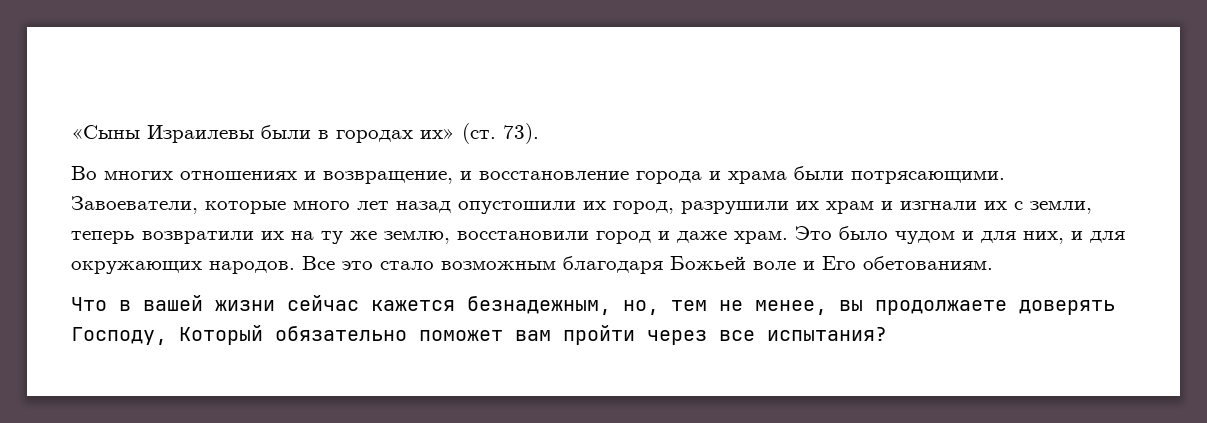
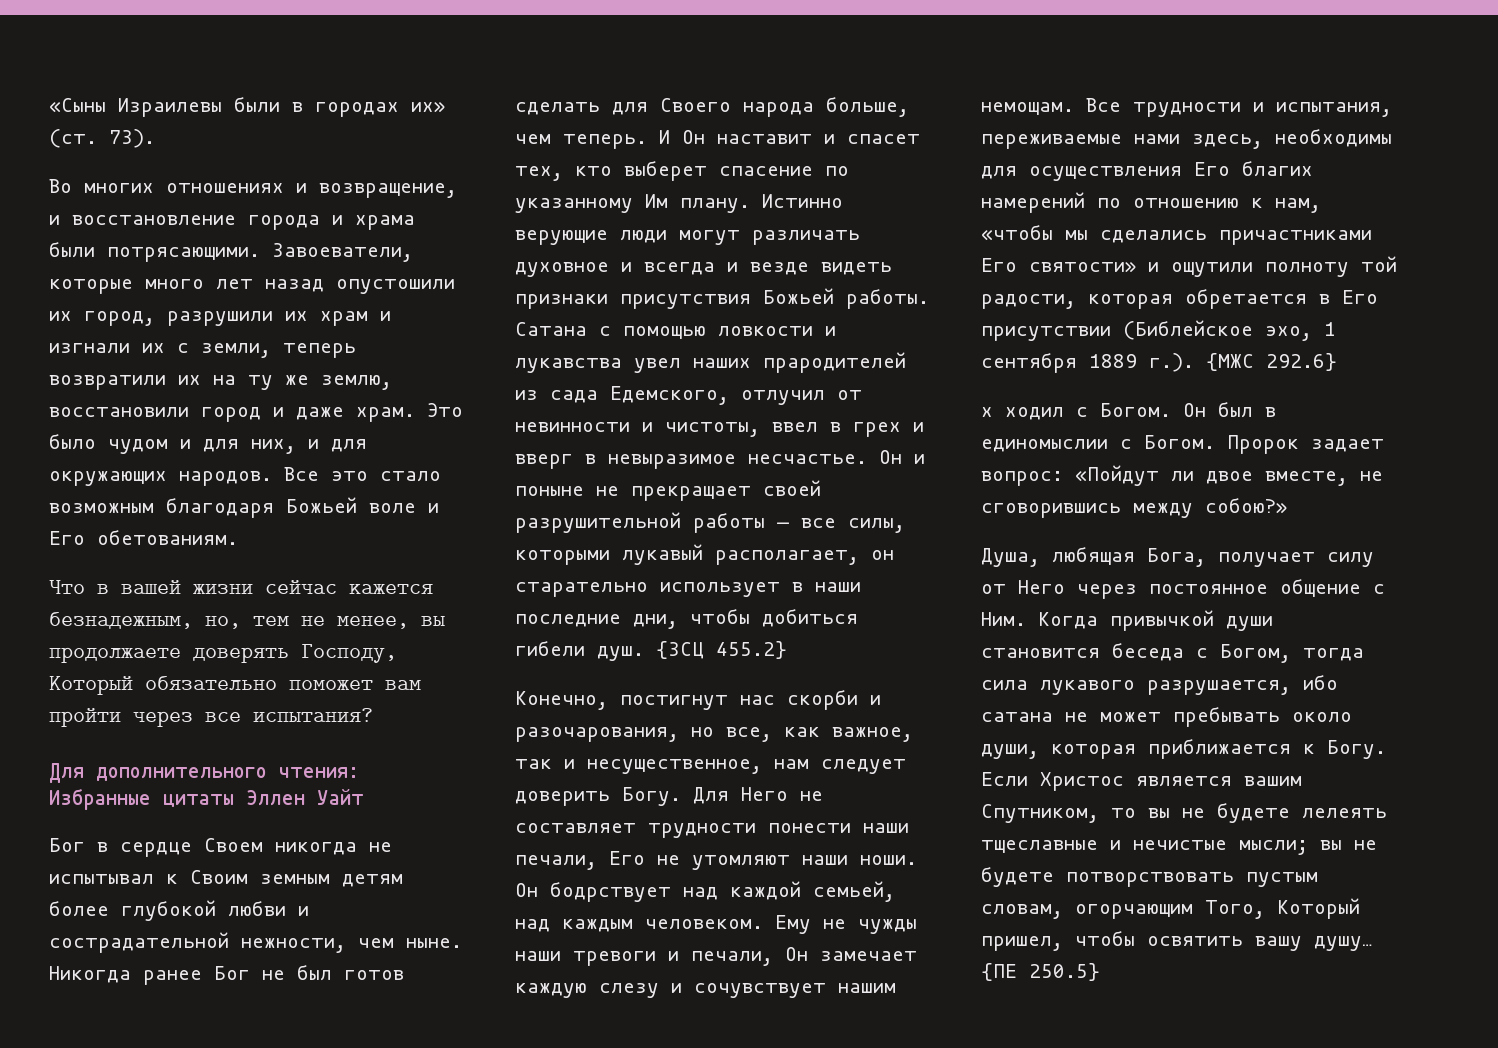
(887, 334) none -> [49,763,359,783] [49,788,364,810] [49,838,392,857] [49,870,403,887] [49,900,309,921] [49,932,462,953] [49,965,404,985] [515,97,909,117] [515,130,920,149] [515,161,849,181] [515,194,843,213] [515,230,860,245] [515,262,892,277] [515,288,929,309] [515,322,836,339] [515,352,906,373] [515,386,862,405] [515,422,924,437] [515,450,925,469] [515,480,821,501] [515,512,905,533] [515,544,894,565] [515,582,861,597] [515,609,858,629] [515,641,787,661] [515,690,881,710] [515,727,913,742] [515,759,906,774] [515,787,823,806] [515,823,909,838] [515,851,917,870] [515,881,895,902] [515,915,917,934] [515,947,917,966] [515,983,896,998] [981,98,1392,117] [981,129,1392,149] [981,161,1313,181] [981,192,1321,213] [981,225,1372,245] [981,256,1397,277] [981,289,1378,309] [981,320,1336,341] [981,353,1337,373] [981,402,1276,420] [981,435,1384,454] [981,465,1383,486] [981,498,1287,518] [981,547,1374,567] [981,579,1385,599] [981,610,1273,631] [981,643,1364,663] [981,675,1338,695] [981,707,1352,727] [981,739,1386,759] [981,772,1302,791] [981,803,1387,823] [981,840,1377,855] [981,867,1318,887] [981,898,1360,919] [981,931,1373,951] [981,963,1100,981] // Для дополнительного чтения: Избранные цитаты Эллен Уайт // Бог в сердце Своем никогда не испытывал к Своим земным детям более глубокой любви и сострадательной нежности, чем ныне. Никогда ранее Бог не был готов сделать для Своего народа больше, чем теперь. И Он наставит и спасет тех, кто выберет спасение по указанному Им плану. Истинно верующие люди могут различать духовное и всегда и везде видеть признаки присутствия Божьей работы. Сатана с помощью ловкости и лукавства увел наших прародителей из сада Едемского, отлучил от невинности и чистоты, ввел в грех и вверг в невыразимое несчастье. Он и поныне не прекращает своей разрушительной работы — все силы, которыми лукавый располагает, он старательно использует в наши последние дни, чтобы добиться гибели душ. {3СЦ 455.2} // Конечно, постигнут нас скорби и разочарования, но все, как важное, так и несущественное, нам следует доверить Богу. Для Него не составляет трудности понести наши печали, Его не утомляют наши ноши. Он бодрствует над каждой семьей, над каждым человеком. Ему не чужды наши тревоги и печали, Он замечает каждую слезу и сочувствует нашим немощам. Все трудности и испытания, переживаемые нами здесь, необходимы для осуществления Его благих намерений по отношению к нам, «чтобы мы сделались причастниками Его святости» и ощутили полноту той радости, которая обретается в Его присутствии (Библейское эхо, 1 сентября 1889 г.). {МЖС 292.6} // х ходил с Богом. Он был в единомыслии с Богом. Пророк задает вопрос: «Пойдут ли двое вместе, не сговорившись между собою?» // Душа, любящая Бога, получает силу от Него через постоянное общение с Ним. Когда привычкой души становится беседа с Богом, тогда сила лукавого разрушается, ибо сатана не может пребывать около души, которая приближается к Богу. Если Христос является вашим Спутником, то вы не будете лелеять тщеславные и нечистые мысли; вы не будете потворствовать пустым словам, огорчающим Того, Который пришел, чтобы освятить вашу душу… {ПЕ 250.5}

